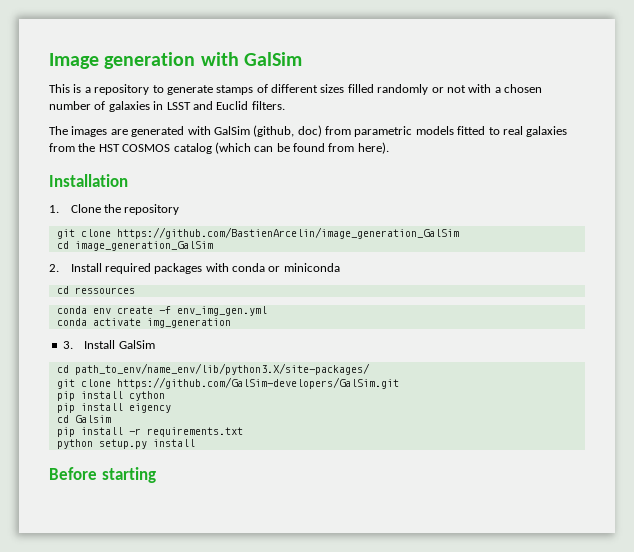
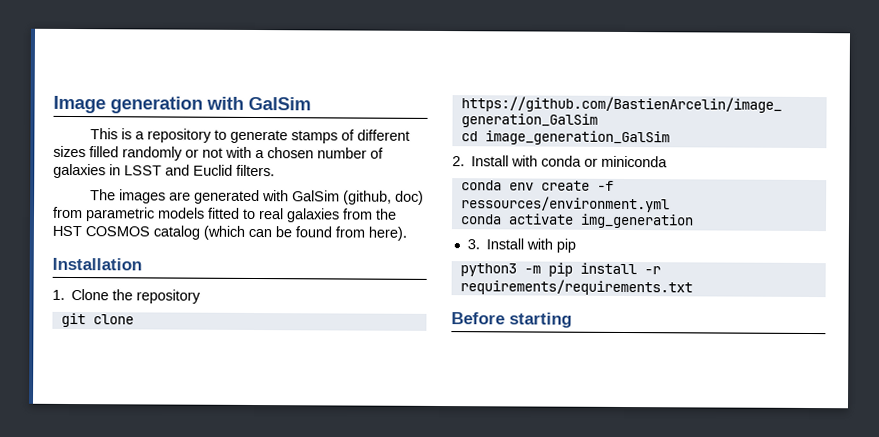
[104,263,203,274] required packages -> (510, 161) none
[56,286,135,294] // cd ressources -> (669, 161) none
[176,306,267,316] env_img_gen.yml -> [460,196,670,213] ressources/environment.yml
[118,340,155,349] [56,363,370,375] [56,377,399,389] [56,391,165,401] [56,403,171,413] [56,415,111,423] [56,427,243,437] [56,439,195,449] GalSim // cd path_to_env/name_env/lib/python3.X/site-packages/ // git clone https://github.com/GalSim-developers/GalSim.git // pip install cython // pip install eigency // cd Galsim // pip install -r requirements.txt // python setup.py install -> [526,238,577,253] [459,262,661,277] [459,279,693,296] with pip // python3 -m pip install -r requirements/requirements.txt

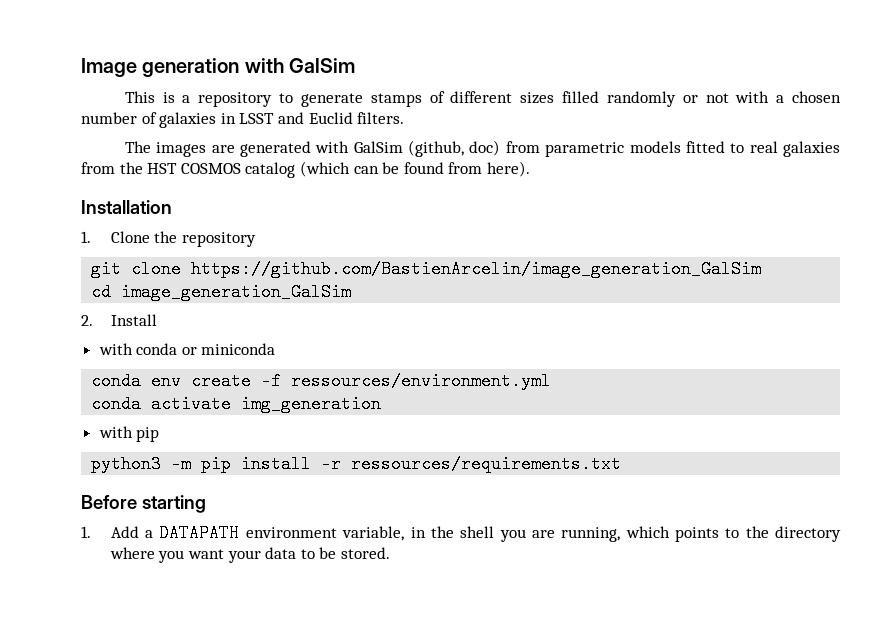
(510, 161) none -> (157, 320) //
[466,238,525,250] 3. Install -> (382, 404) none
[459,279,693,296] requirements/requirements.txt -> [351,455,622,473] ressources/requirements.txt
(572, 320) none -> [81,524,842,542] [109,547,390,563] // 1. Add a DATAPATH environment variable, in the shell you are running, which points to the directory where you want your data to be stored.

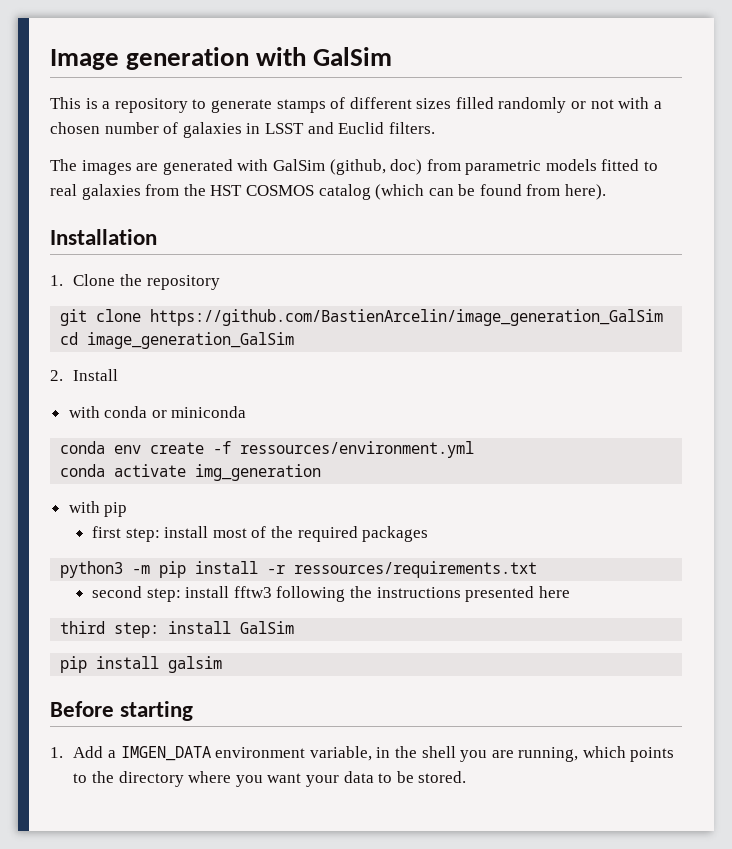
(160, 434) none -> [92,526,429,542] // first step: install most of the required packages
(622, 464) none -> [92,586,570,602] [60,621,295,638] [60,656,223,673] // second step: install fftw3 following the instructions presented here // third step: install GalSim // pip install galsim
[159,524,240,542] DATAPATH -> [120,746,211,761] IMGEN_DATA

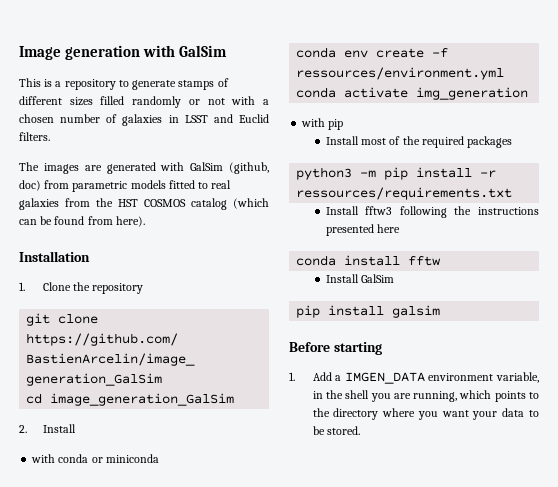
[92,526,209,542] first step: install -> [325,136,359,145] Install
[92,586,230,602] second step: install -> [325,206,359,215] Install
[60,621,232,638] third step: install -> [296,255,442,266] [325,274,359,283] conda install fftw // Install

